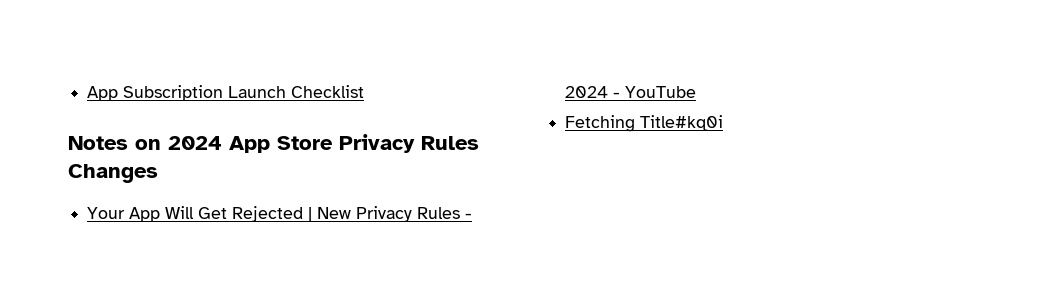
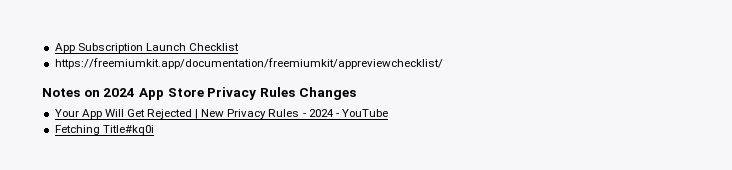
(365, 91) none -> [54,58,443,69] // https://freemiumkit.app/documentation/freemiumkit/appreviewchecklist/

